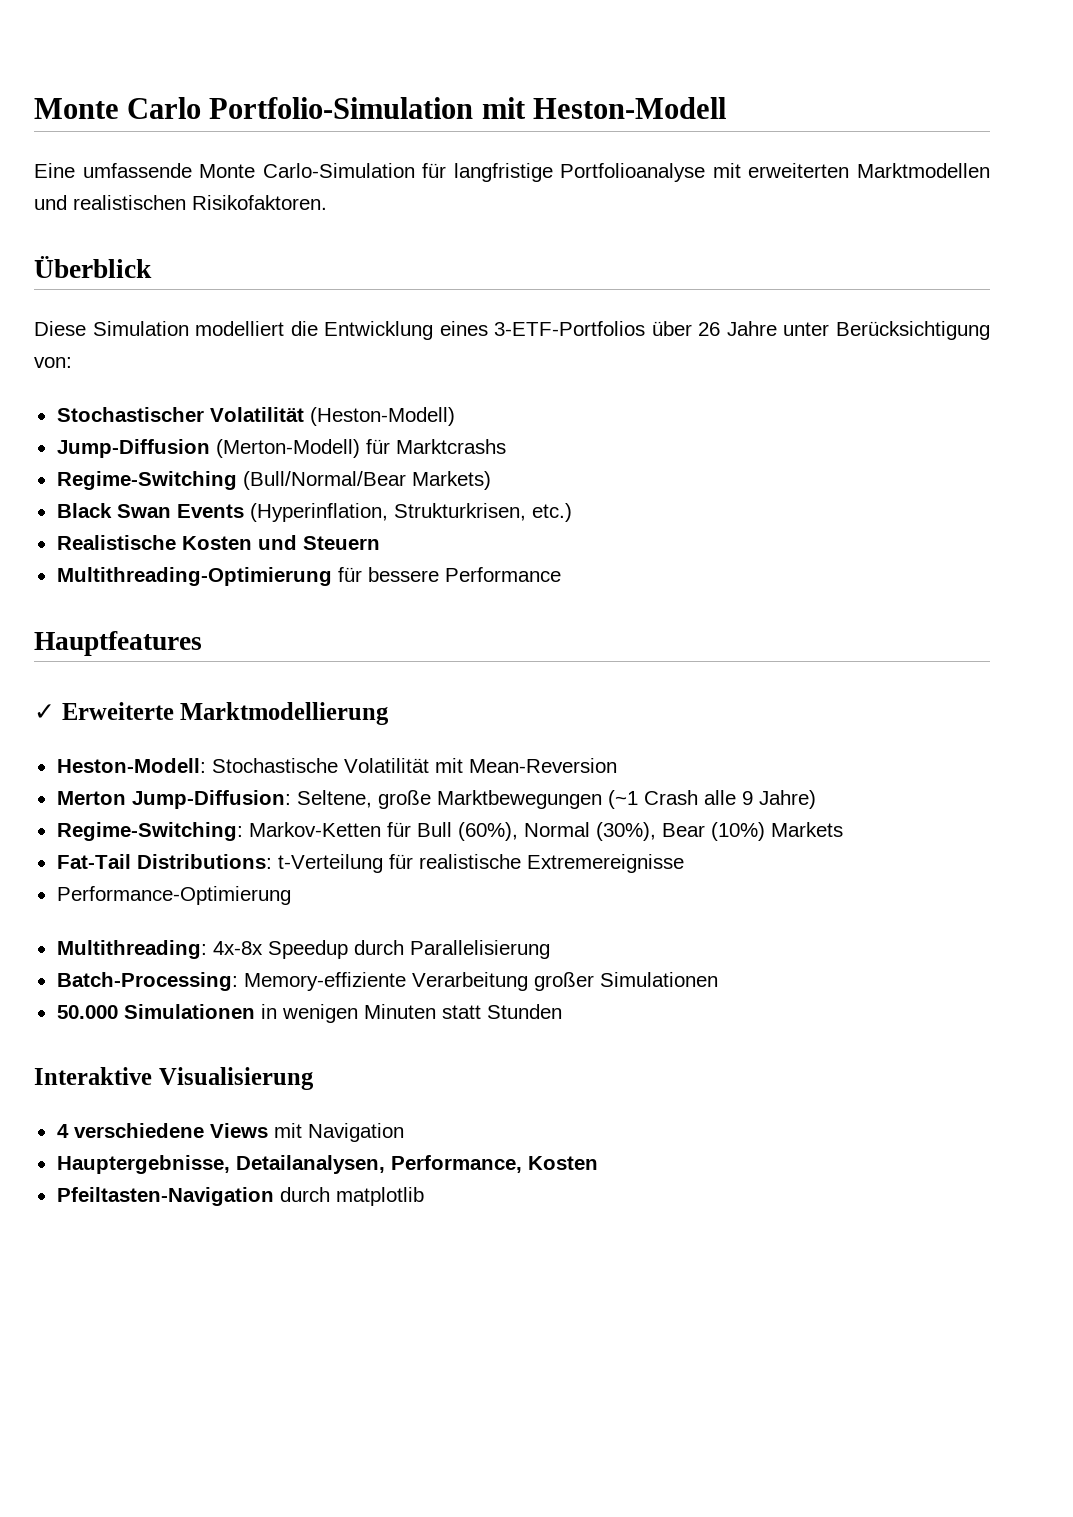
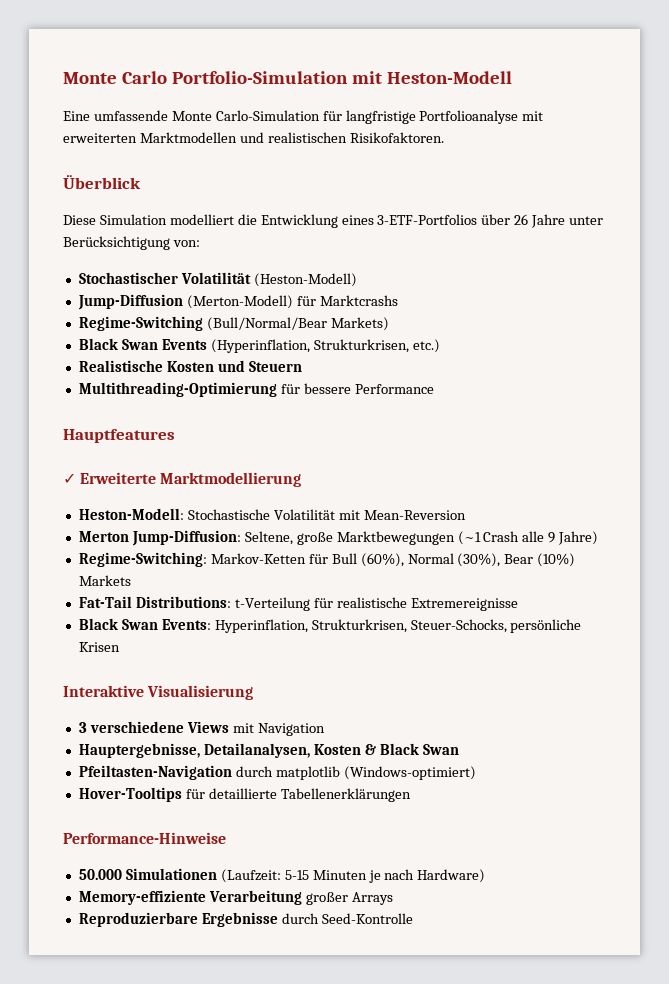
[56,886,291,905] [56,940,550,959] [56,972,718,991] [56,1004,562,1023] Performance-Optimierung // Multithreading: 4x-8x Speedup durch Parallelisierung // Batch-Processing: Memory-effiziente Verarbeitung großer Simulationen // 50.000 Simulationen in wenigen Minuten statt Stunden -> [78,618,582,633] [78,642,120,652] Black Swan Events: Hyperinflation, Strukturkrisen, Steuer-Schocks, persönliche Krisen
[56,1124,69,1138] 4 -> [78,722,87,733] 3
[390,1155,598,1173] Performance, Kosten -> [313,743,459,755] Kosten & Black Swan
(424, 1196) none -> [343,766,476,780] [78,787,411,802] [63,832,226,844] [78,868,486,883] [78,890,393,905] [78,912,413,927] (Windows-optimiert) // Hover-Tooltips für detaillierte Tabellenerklärungen // Performance-Hinweise // 50.000 Simulationen (Laufzeit: 5-15 Minuten je nach Hardware) // Memory-effiziente Verarbeitung großer Arrays // Reproduzierbare Ergebnisse durch Seed-Kontrolle

